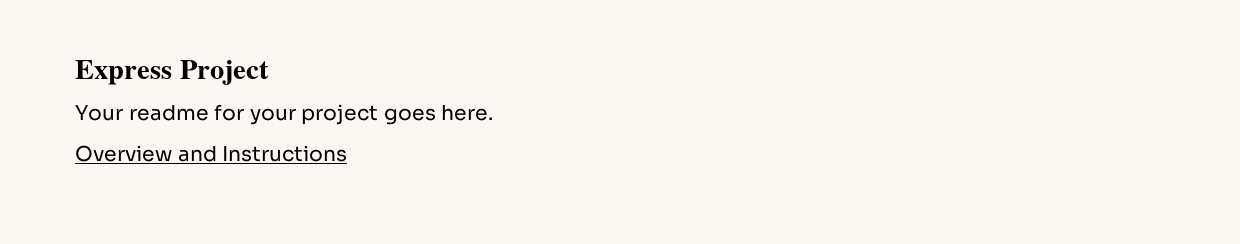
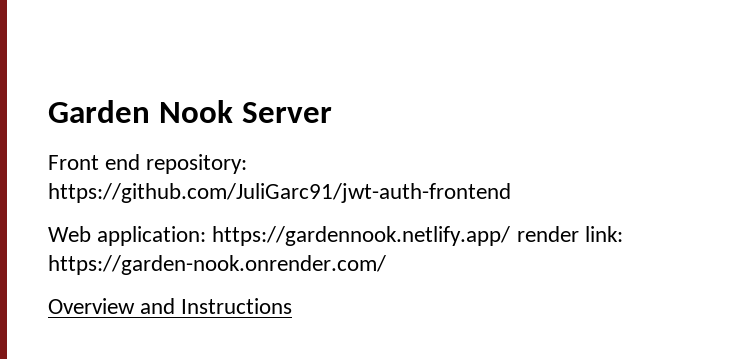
[75,60,269,85] [75,104,494,125] Express Project // Your readme for your project goes here. -> [48,100,332,123] [48,154,248,174] [48,183,511,203] [48,226,623,246] [48,255,386,275] Garden Nook Server // Front end repository: https://github.com/JuliGarc91/jwt-auth-frontend // Web application: https://gardennook.netlify.app/ render link: https://garden-nook.onrender.com/

